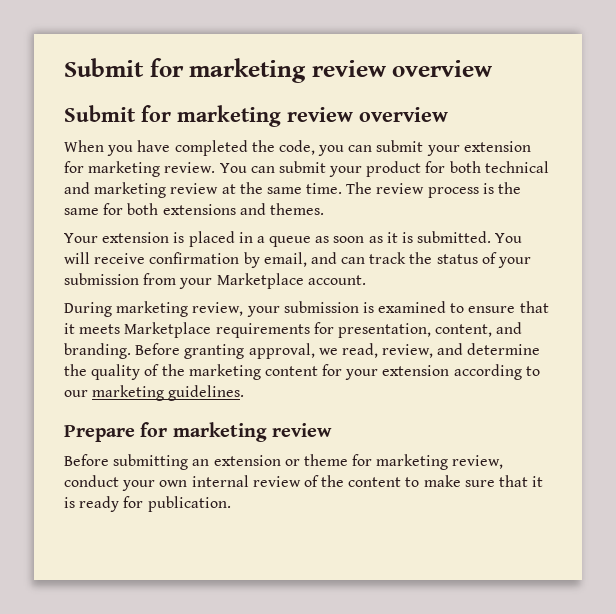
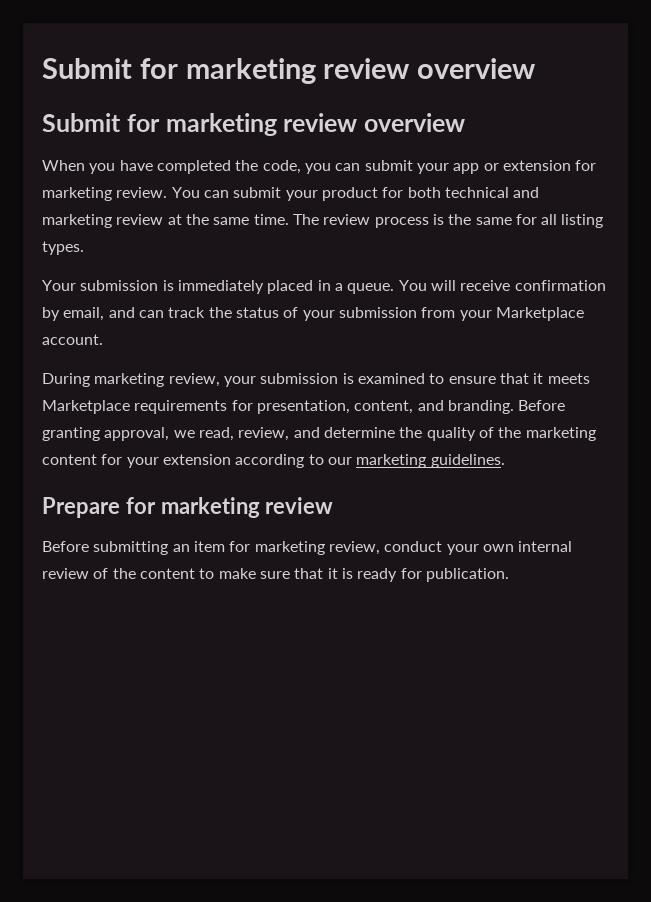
(460, 150) none -> [453,163,499,174] app or
[127,203,324,215] [64,231,492,247] both extensions and themes. // Your extension is placed in a queue as soon as it is submitted. -> [541,214,604,228] [42,241,84,255] [42,280,395,294] all listing types. // Your submission is immediately placed in a queue.
[213,454,348,466] extension or theme -> [193,541,225,552] item

